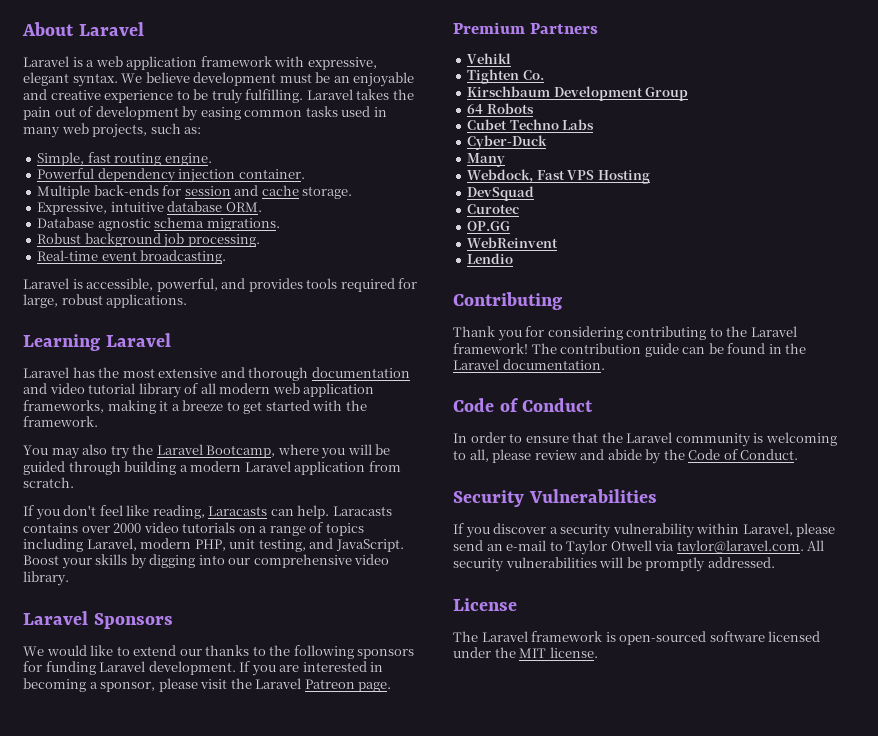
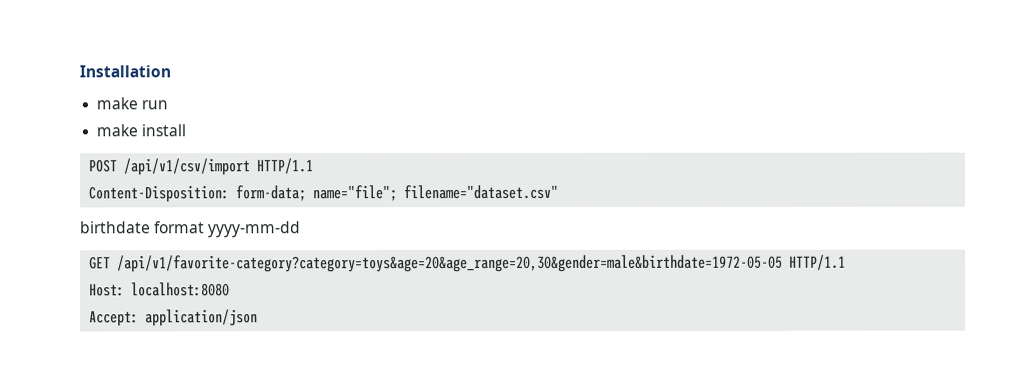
[22,22,144,36] [23,56,377,70] [23,72,415,87] [23,89,414,104] [23,106,387,121] [23,123,202,138] [37,152,212,166] [37,168,305,183] [37,185,353,199] [37,201,262,215] [37,217,280,231] [37,233,260,248] [37,250,227,264] [23,278,418,292] [23,294,188,308] [23,333,171,351] [23,367,410,381] [23,383,375,398] [23,400,367,414] [23,416,98,427] [23,444,391,459] [23,461,401,475] [23,477,74,488] [23,505,392,520] [23,522,364,536] [23,538,404,552] [23,554,390,569] [23,571,69,586] [23,611,173,629] [23,645,415,659] [23,661,384,676] [23,678,392,692] [453,22,598,34] [467,53,512,64] [467,69,544,84] [467,86,689,101] [467,103,534,114] [467,119,595,130] [467,135,548,150] [467,153,506,167] [467,169,650,184] [467,186,535,201] [467,204,520,214] [467,221,511,231] [467,237,559,248] [467,253,514,264] [453,292,562,310] [453,326,797,341] [453,343,807,357] [453,359,605,370] [453,398,594,412] [453,432,837,447] [453,449,799,464] [453,489,657,507] [453,523,836,538] [453,540,825,555] [453,557,775,572] [453,598,517,611] [453,631,821,645] [453,647,598,658] About Laravel // Laravel is a web application framework with expressive, elegant syntax. We believe development must be an enjoyable and creative experience to be truly fulfilling. Laravel takes the pain out of development by easing common tasks used in many web projects, such as: // Simple, fast routing engine. // Powerful dependency injection container. // Multiple back-ends for session and cache storage. // Expressive, intuitive database ORM. // Database agnostic schema migrations. // Robust background job processing. // Real-time event broadcasting. // Laravel is accessible, powerful, and provides tools required for large, robust applications. // Learning Laravel // Laravel has the most extensive and thorough documentation and video tutorial library of all modern web application frameworks, making it a breeze to get started with the framework. // You may also try the Laravel Bootcamp, where you will be guided through building a modern Laravel application from scratch. // If you don't feel like reading, Laracasts can help. Laracasts contains over 2000 video tutorials on a range of topics including Laravel, modern PHP, unit testing, and JavaScript. Boost your skills by digging into our comprehensive video library. // Laravel Sponsors // We would like to extend our thanks to the following sponsors for funding Laravel development. If you are interested in becoming a sponsor, please visit the Laravel Patreon page. // Premium Partners // Vehikl // Tighten Co. // Kirschbaum Development Group // 64 Robots // Cubet Techno Labs // Cyber-Duck // Many // Webdock, Fast VPS Hosting // DevSquad // Curotec // OP.GG // WebReinvent // Lendio // Contributing // Thank you for considering contributing to the Laravel framework! The contribution guide can be found in the Laravel documentation. // Code of Conduct // In order to ensure that the Laravel community is welcoming to all, please review and abide by the Code of Conduct. // Security Vulnerabilities // If you discover a security vulnerability within Laravel, please send an e-mail to Taylor Otwell via taylor@laravel.com. All security vulnerabilities will be promptly addressed. // License // The Laravel framework is open-sourced software licensed under the MIT license. -> [79,65,171,78] [96,97,169,110] [96,124,187,137] [88,158,314,176] [88,184,560,203] [80,221,302,238] [89,254,847,273] [89,282,231,297] [89,309,259,327] Installation // make run // make install // POST /api/v1/csv/import HTTP/1.1 // Content-Disposition: form-data; name="file"; filename="dataset.csv" // birthdate format yyyy-mm-dd // GET /api/v1/favorite-category?category=toys&age=20&age_range=20,30&gender=male&birthdate=1972-05-05 HTTP/1.1 // Host: localhost:8080 // Accept: application/json

